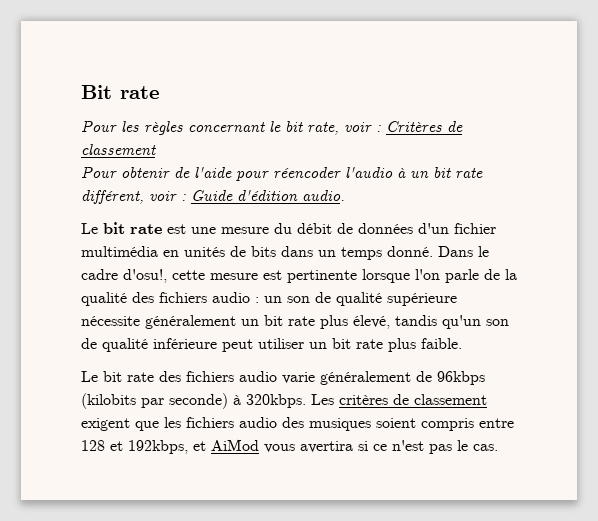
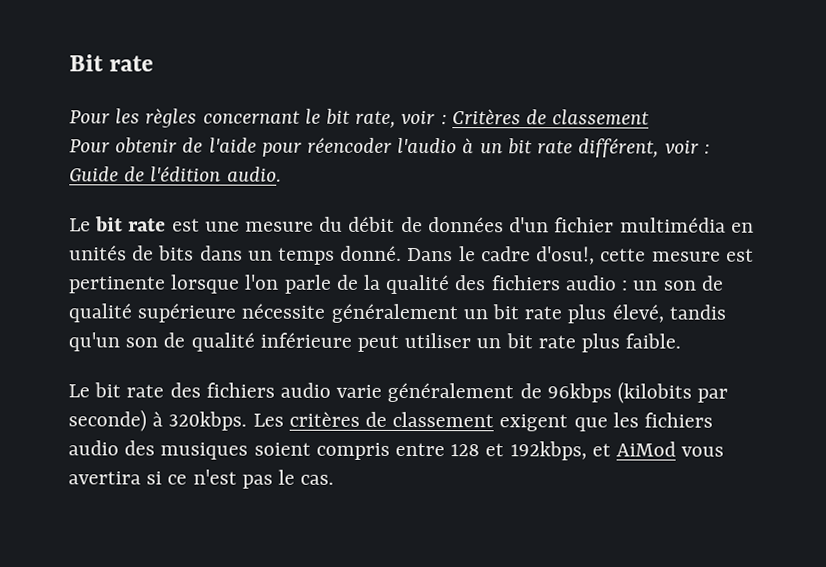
[237,190,298,201] d'édition -> [124,166,222,182] de l'édition

